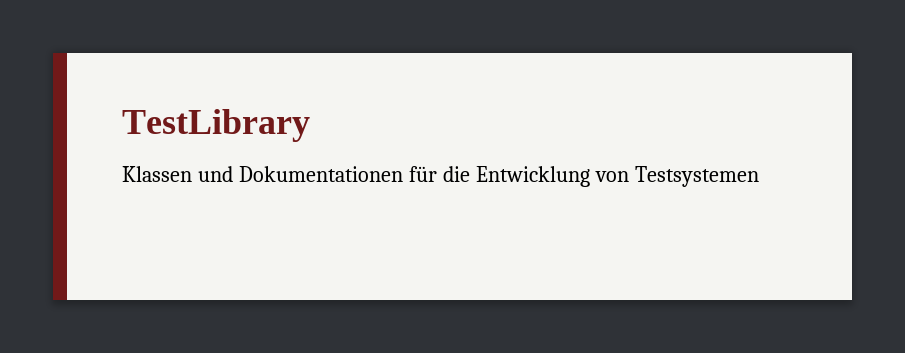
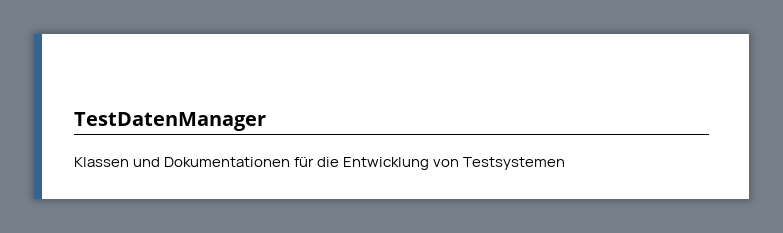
[122,109,310,142] TestLibrary -> [74,112,266,131] TestDatenManager

